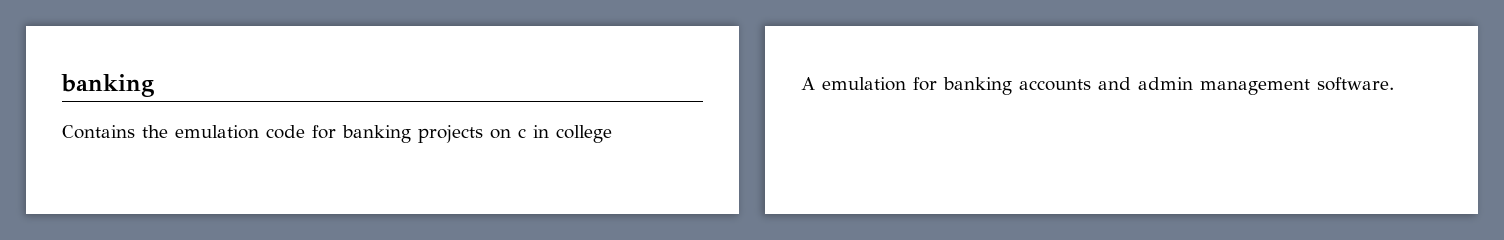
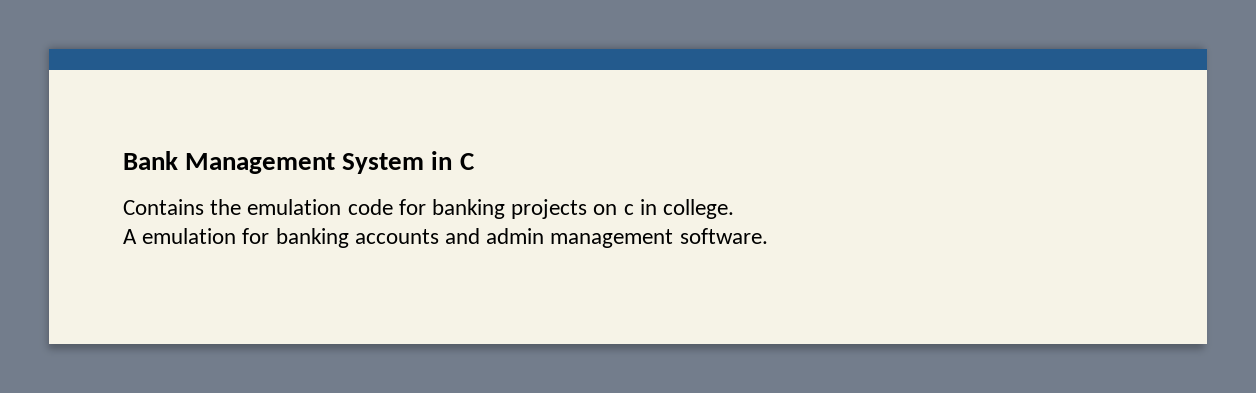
[61,74,154,97] banking -> [123,151,475,174] Bank Management System in C
[556,125,612,143] college -> [663,199,735,219] college.

